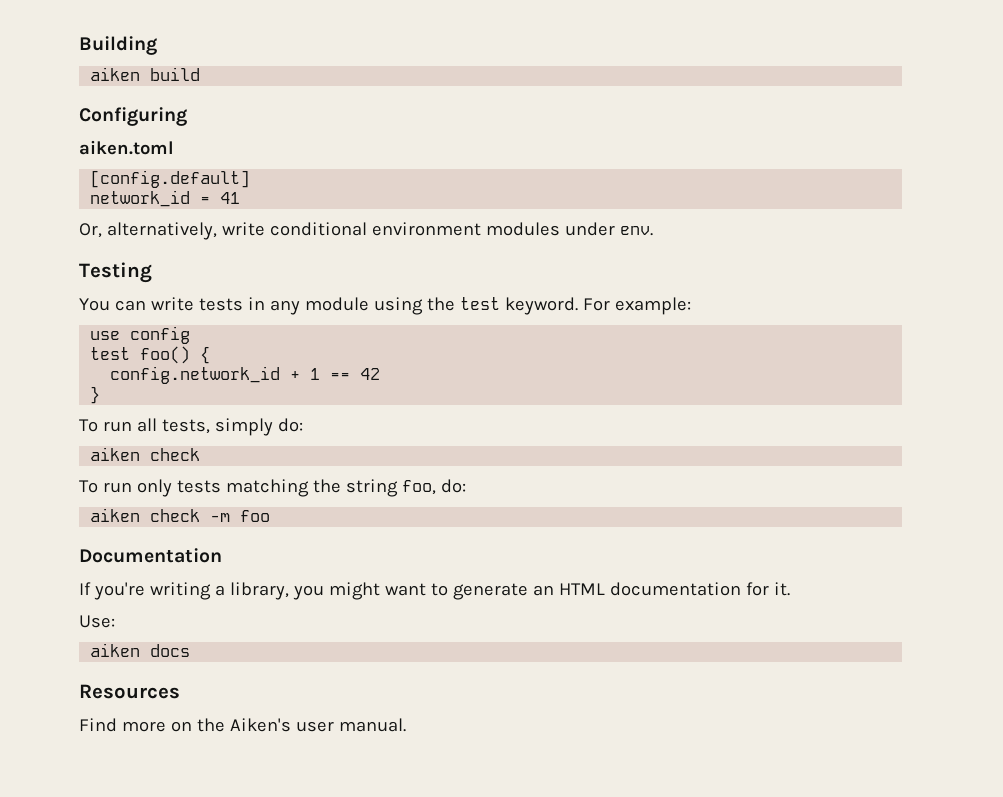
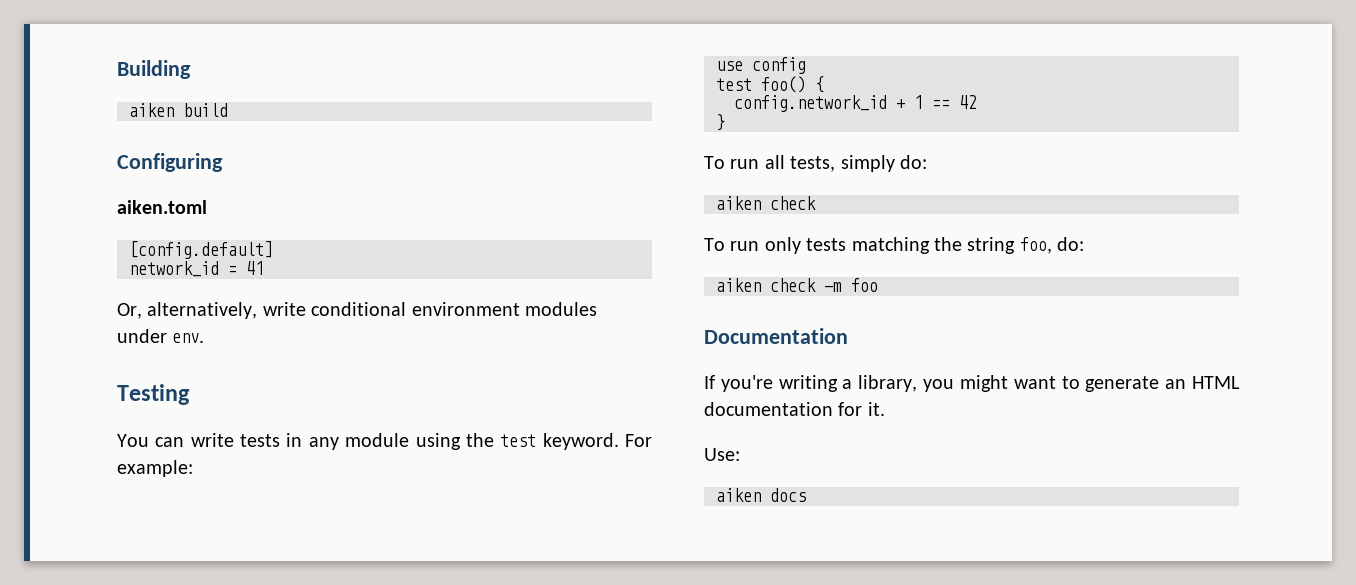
[79,684,180,699] [79,718,406,732] // Resources // Find more on the Aiken's user manual. -> (806, 495) none

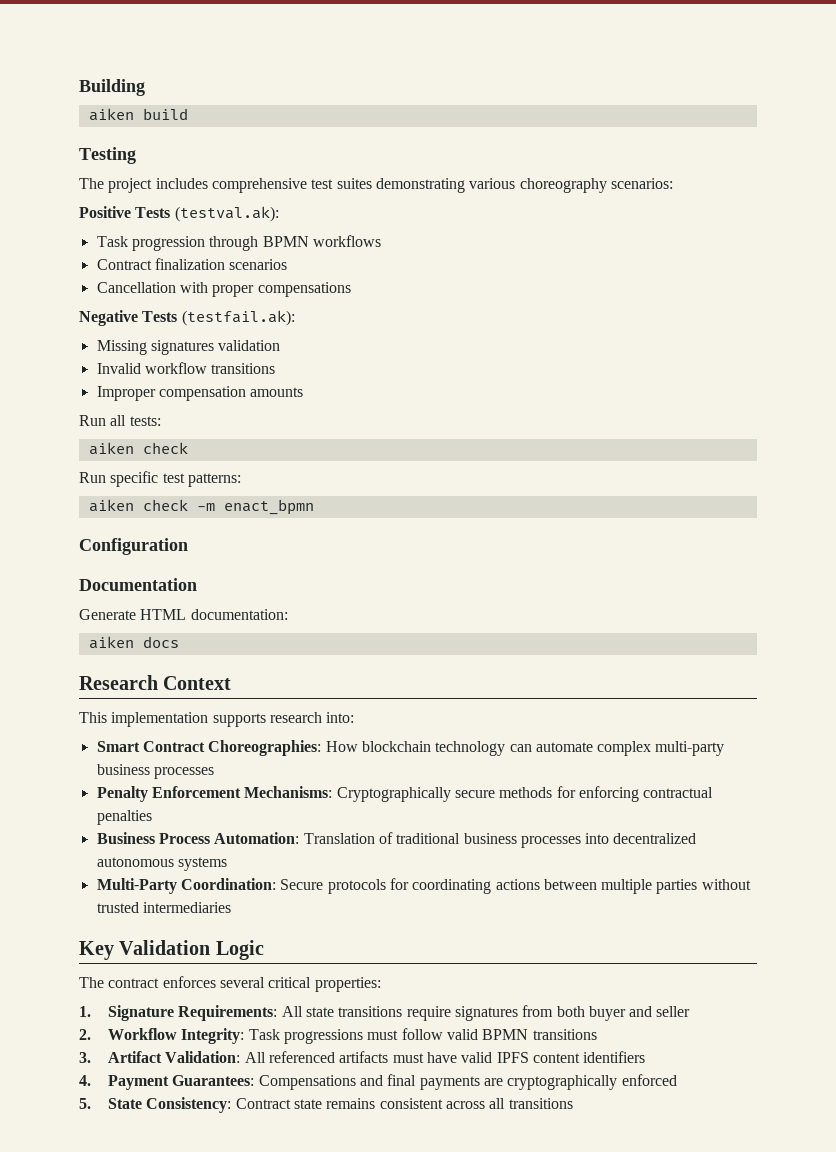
[117,153,223,172] [117,200,207,214] [129,241,273,259] [129,261,264,277] [117,302,597,319] [117,329,205,343] [117,384,190,405] [117,433,653,450] [117,460,193,477] [716,57,806,74] [716,76,824,93] [734,95,977,112] [716,114,725,131] [704,155,927,172] [716,196,816,210] [704,237,1085,254] Configuring // aiken.toml // [config.default] // network_id = 41 // Or, alternatively, write conditional environment modules under env. // Testing // You can write tests in any module using the test keyword. For example: // use config // test foo() { // config.network_id + 1 == 42 // } // To run all tests, simply do: // aiken check // To run only tests matching the string foo, do: -> [79,147,136,164] [79,178,673,193] [79,206,279,222] [96,235,381,251] [96,258,288,270] [96,282,351,297] [79,310,295,326] [96,340,281,355] [96,362,276,374] [96,386,304,401] [79,415,161,426] [88,442,188,455] [79,471,241,487] Testing // The project includes comprehensive test suites demonstrating various choreography scenarios: // Positive Tests (testval.ak): // Task progression through BPMN workflows // Contract finalization scenarios // Cancellation with proper compensations // Negative Tests (testfail.ak): // Missing signatures validation // Invalid workflow transitions // Improper compensation amounts // Run all tests: // aiken check // Run specific test patterns:
[851,278,878,292] foo -> [223,499,314,515] [79,538,188,555] enact_bpmn // Configuration
[704,375,1240,392] [704,402,885,416] [704,448,740,461] [716,488,806,502] If you're writing a library, you might want to generate an HTML documentation for it. // Use: // aiken docs -> [79,609,288,620] [88,636,179,649] [79,675,232,690] [79,712,355,727] [96,740,725,756] [96,764,214,779] [96,786,714,802] [96,810,152,825] [96,832,697,848] [96,857,227,871] [96,878,751,894] [96,902,231,913] [79,940,264,960] [79,976,381,992] [79,1005,691,1021] [79,1028,597,1044] [79,1051,646,1063] [79,1074,677,1090] [79,1097,573,1113] Generate HTML documentation: // aiken docs // Research Context // This implementation supports research into: // Smart Contract Choreographies: How blockchain technology can automate complex multi-party business processes // Penalty Enforcement Mechanisms: Cryptographically secure methods for enforcing contractual penalties // Business Process Automation: Translation of traditional business processes into decentralized autonomous systems // Multi-Party Coordination: Secure protocols for coordinating actions between multiple parties without trusted intermediaries // Key Validation Logic // The contract enforces several critical properties: // 1. Signature Requirements: All state transitions require signatures from both buyer and seller // 2. Workflow Integrity: Task progressions must follow valid BPMN transitions // 3. Artifact Validation: All referenced artifacts must have valid IPFS content identifiers // 4. Payment Guarantees: Compensations and final payments are cryptographically enforced // 5. State Consistency: Contract state remains consistent across all transitions

